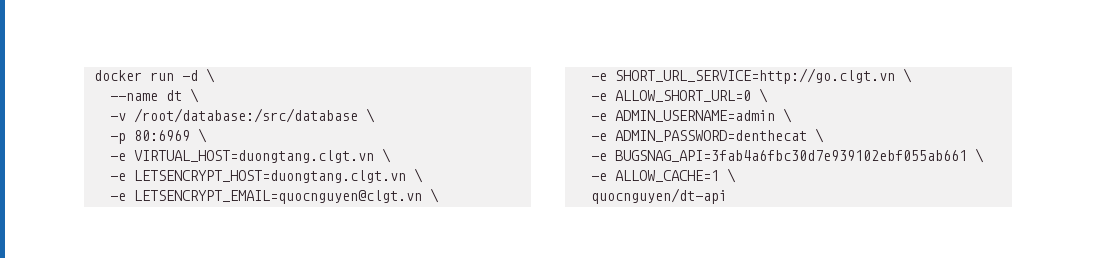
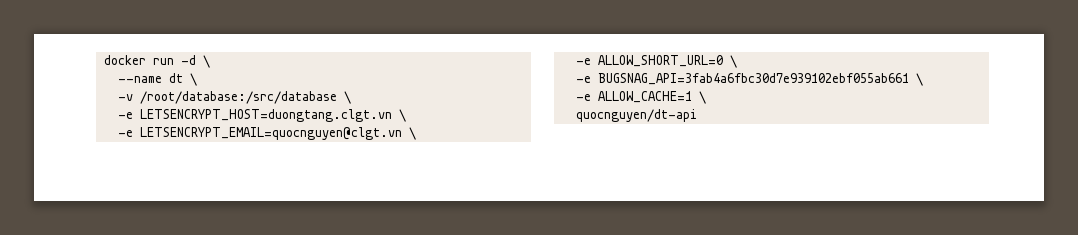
[109,128,207,144] [109,148,391,163] // -p 80:6969 \ // -e VIRTUAL_HOST=duongtang.clgt.vn \ -> (352, 97) none
[590,68,912,84] // -e SHORT_URL_SERVICE=http://go.clgt.vn \ -> (417, 133) none
[590,108,792,123] [590,128,824,143] // -e ADMIN_USERNAME=admin \ // -e ADMIN_PASSWORD=denthecat \ -> (738, 61) none

